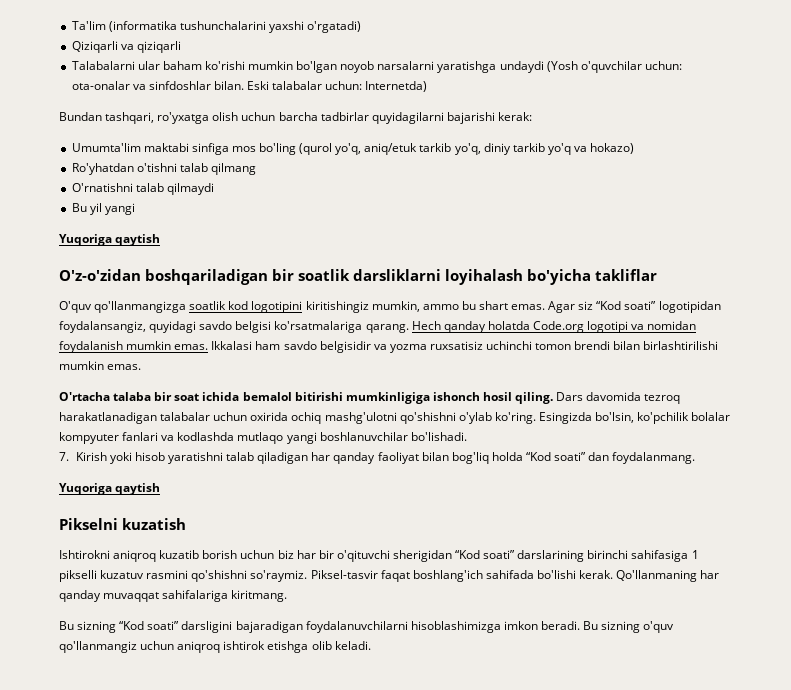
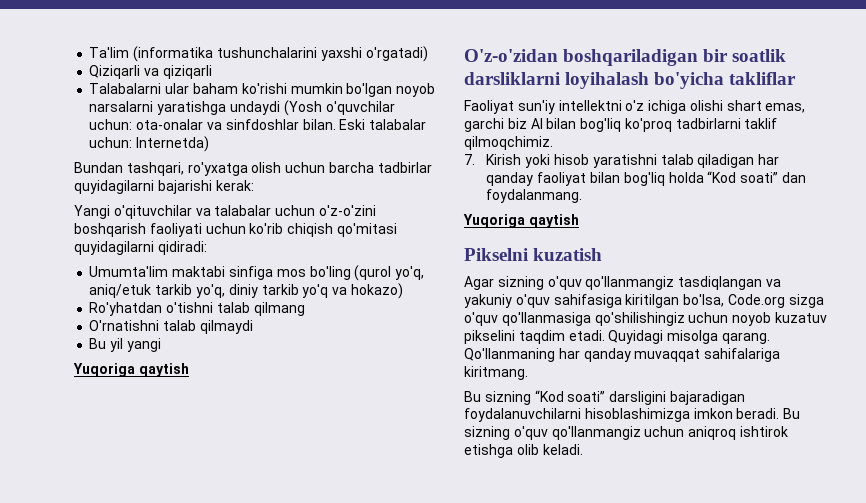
(532, 116) none -> [74,205,376,219] [74,223,397,237] [74,241,207,255] // Yangi o'qituvchilar va talabalar uchun o'z-o'zini boshqarish faoliyati uchun ko'rib chiqish qo'mitasi quyidagilarni qidiradi:
[59,301,721,313] [59,321,697,333] [59,341,719,353] [59,361,142,370] [59,392,681,404] [59,412,731,424] [59,432,467,444] O'quv qo'llanmangizga soatlik kod logotipini kiritishingiz mumkin, ammo bu shart emas. Agar siz “Kod soati” logotipidan foydalansangiz, quyidagi savdo belgisi ko'rsatmalariga qarang. Hech qanday holatda Code.org logotipi va nomidan foydalanish mumkin emas. Ikkalasi ham savdo belgisidir va yozma ruxsatisiz uchinchi tomon brendi bilan birlashtirilishi mumkin emas. // O'rtacha talaba bir soat ichida bemalol bitirishi mumkinligiga ishonch hosil qiling. Dars davomida tezroq harakatlanadigan talabalar uchun oxirida ochiq mashg'ulotni qo'shishni o'ylab ko'ring. Esingizda bo'lsin, ko'pchilik bolalar kompyuter fanlari va kodlashda mutlaqo yangi boshlanuvchilar bo'lishadi. -> [464,100,806,114] [464,118,778,132] [464,136,553,150] Faoliyat sun'iy intellektni o'z ichiga olishi shart emas, garchi biz AI bilan bog'liq ko'proq tadbirlarni taklif qilmoqchimiz.
[59,550,699,562] [59,570,614,582] Ishtirokni aniqroq kuzatib borish uchun biz har bir o'qituvchi sherigidan “Kod soati” darslarining birinchi sahifasiga 1 pikselli kuzatuv rasmini qo'shishni so'raymiz. Piksel-tasvir faqat boshlang'ich sahifada bo'lishi kerak. -> [464,276,781,290] [464,294,824,308] [464,312,827,326] [464,330,770,344] Agar sizning o'quv qo'llanmangiz tasdiqlangan va yakuniy o'quv sahifasiga kiritilgan bo'lsa, Code.org sizga o'quv qo'llanmasiga qo'shilishingiz uchun noyob kuzatuv pikselini taqdim etadi. Quyidagi misolga qarang.

